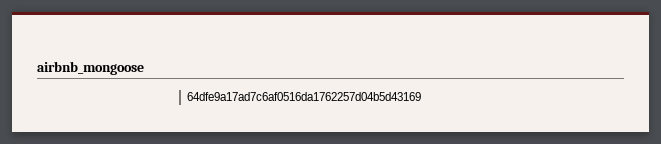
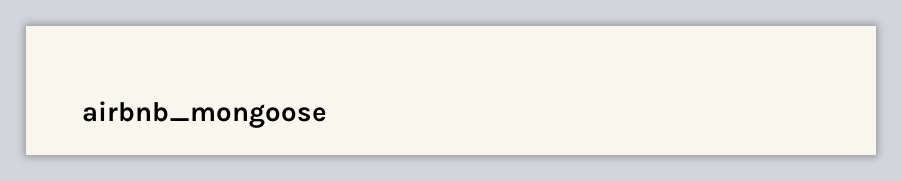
[186,92,421,101] // 64dfe9a17ad7c6af0516da1762257d04b5d43169 -> (327, 114) none

